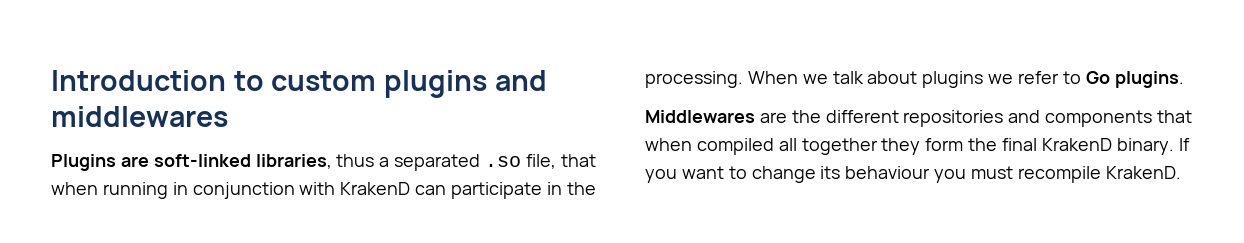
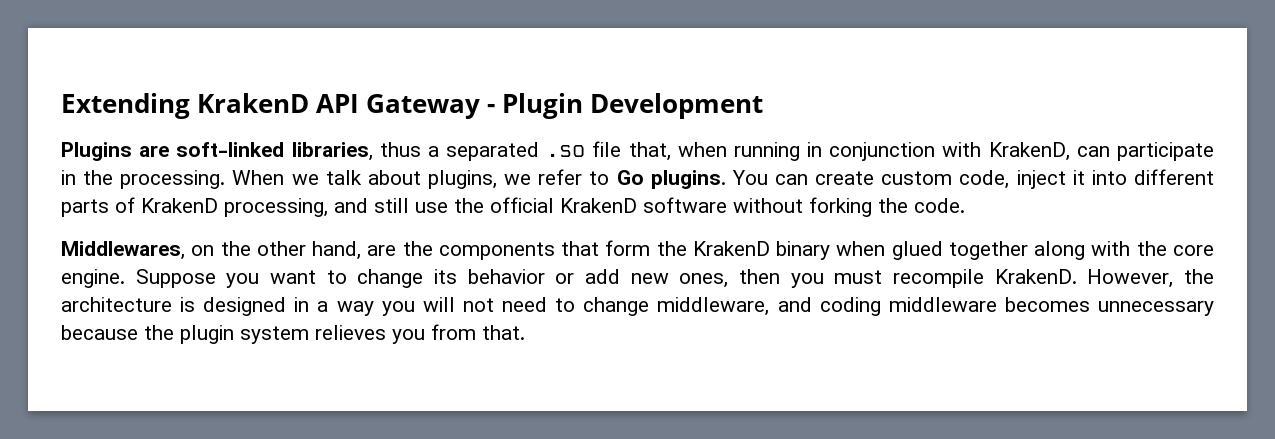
[51,70,547,98] [51,106,228,127] Introduction to custom plugins and middlewares -> [61,93,763,119] Extending KrakenD API Gateway - Plugin Development
[525,154,596,169] file, that -> [592,141,671,161] file that,
[340,182,411,195] KrakenD -> [988,142,1070,161] KrakenD,
[922,71,984,88] plugins -> [428,170,498,189] plugins,
[645,110,1193,127] [645,138,1190,155] // Middlewares are the different repositories and components that when compiled all together they form the final KrakenD binary. If -> [731,169,1214,189] [61,197,965,217] [61,240,1215,260] [61,269,216,288] You can create custom code, inject it into different parts of KrakenD processing, and still use the official KrakenD software without forking the code. // Middlewares, on the other hand, are the components that form the KrakenD binary when glued together along with the core engine. Suppose
[845,166,1181,183] behaviour you must recompile KrakenD. -> [467,269,1214,288] [61,297,1214,316] [61,324,525,344] behavior or add new ones, then you must recompile KrakenD. However, the architecture is designed in a way you will not need to change middleware, and coding middleware becomes unnecessary because the plugin system relieves you from that.

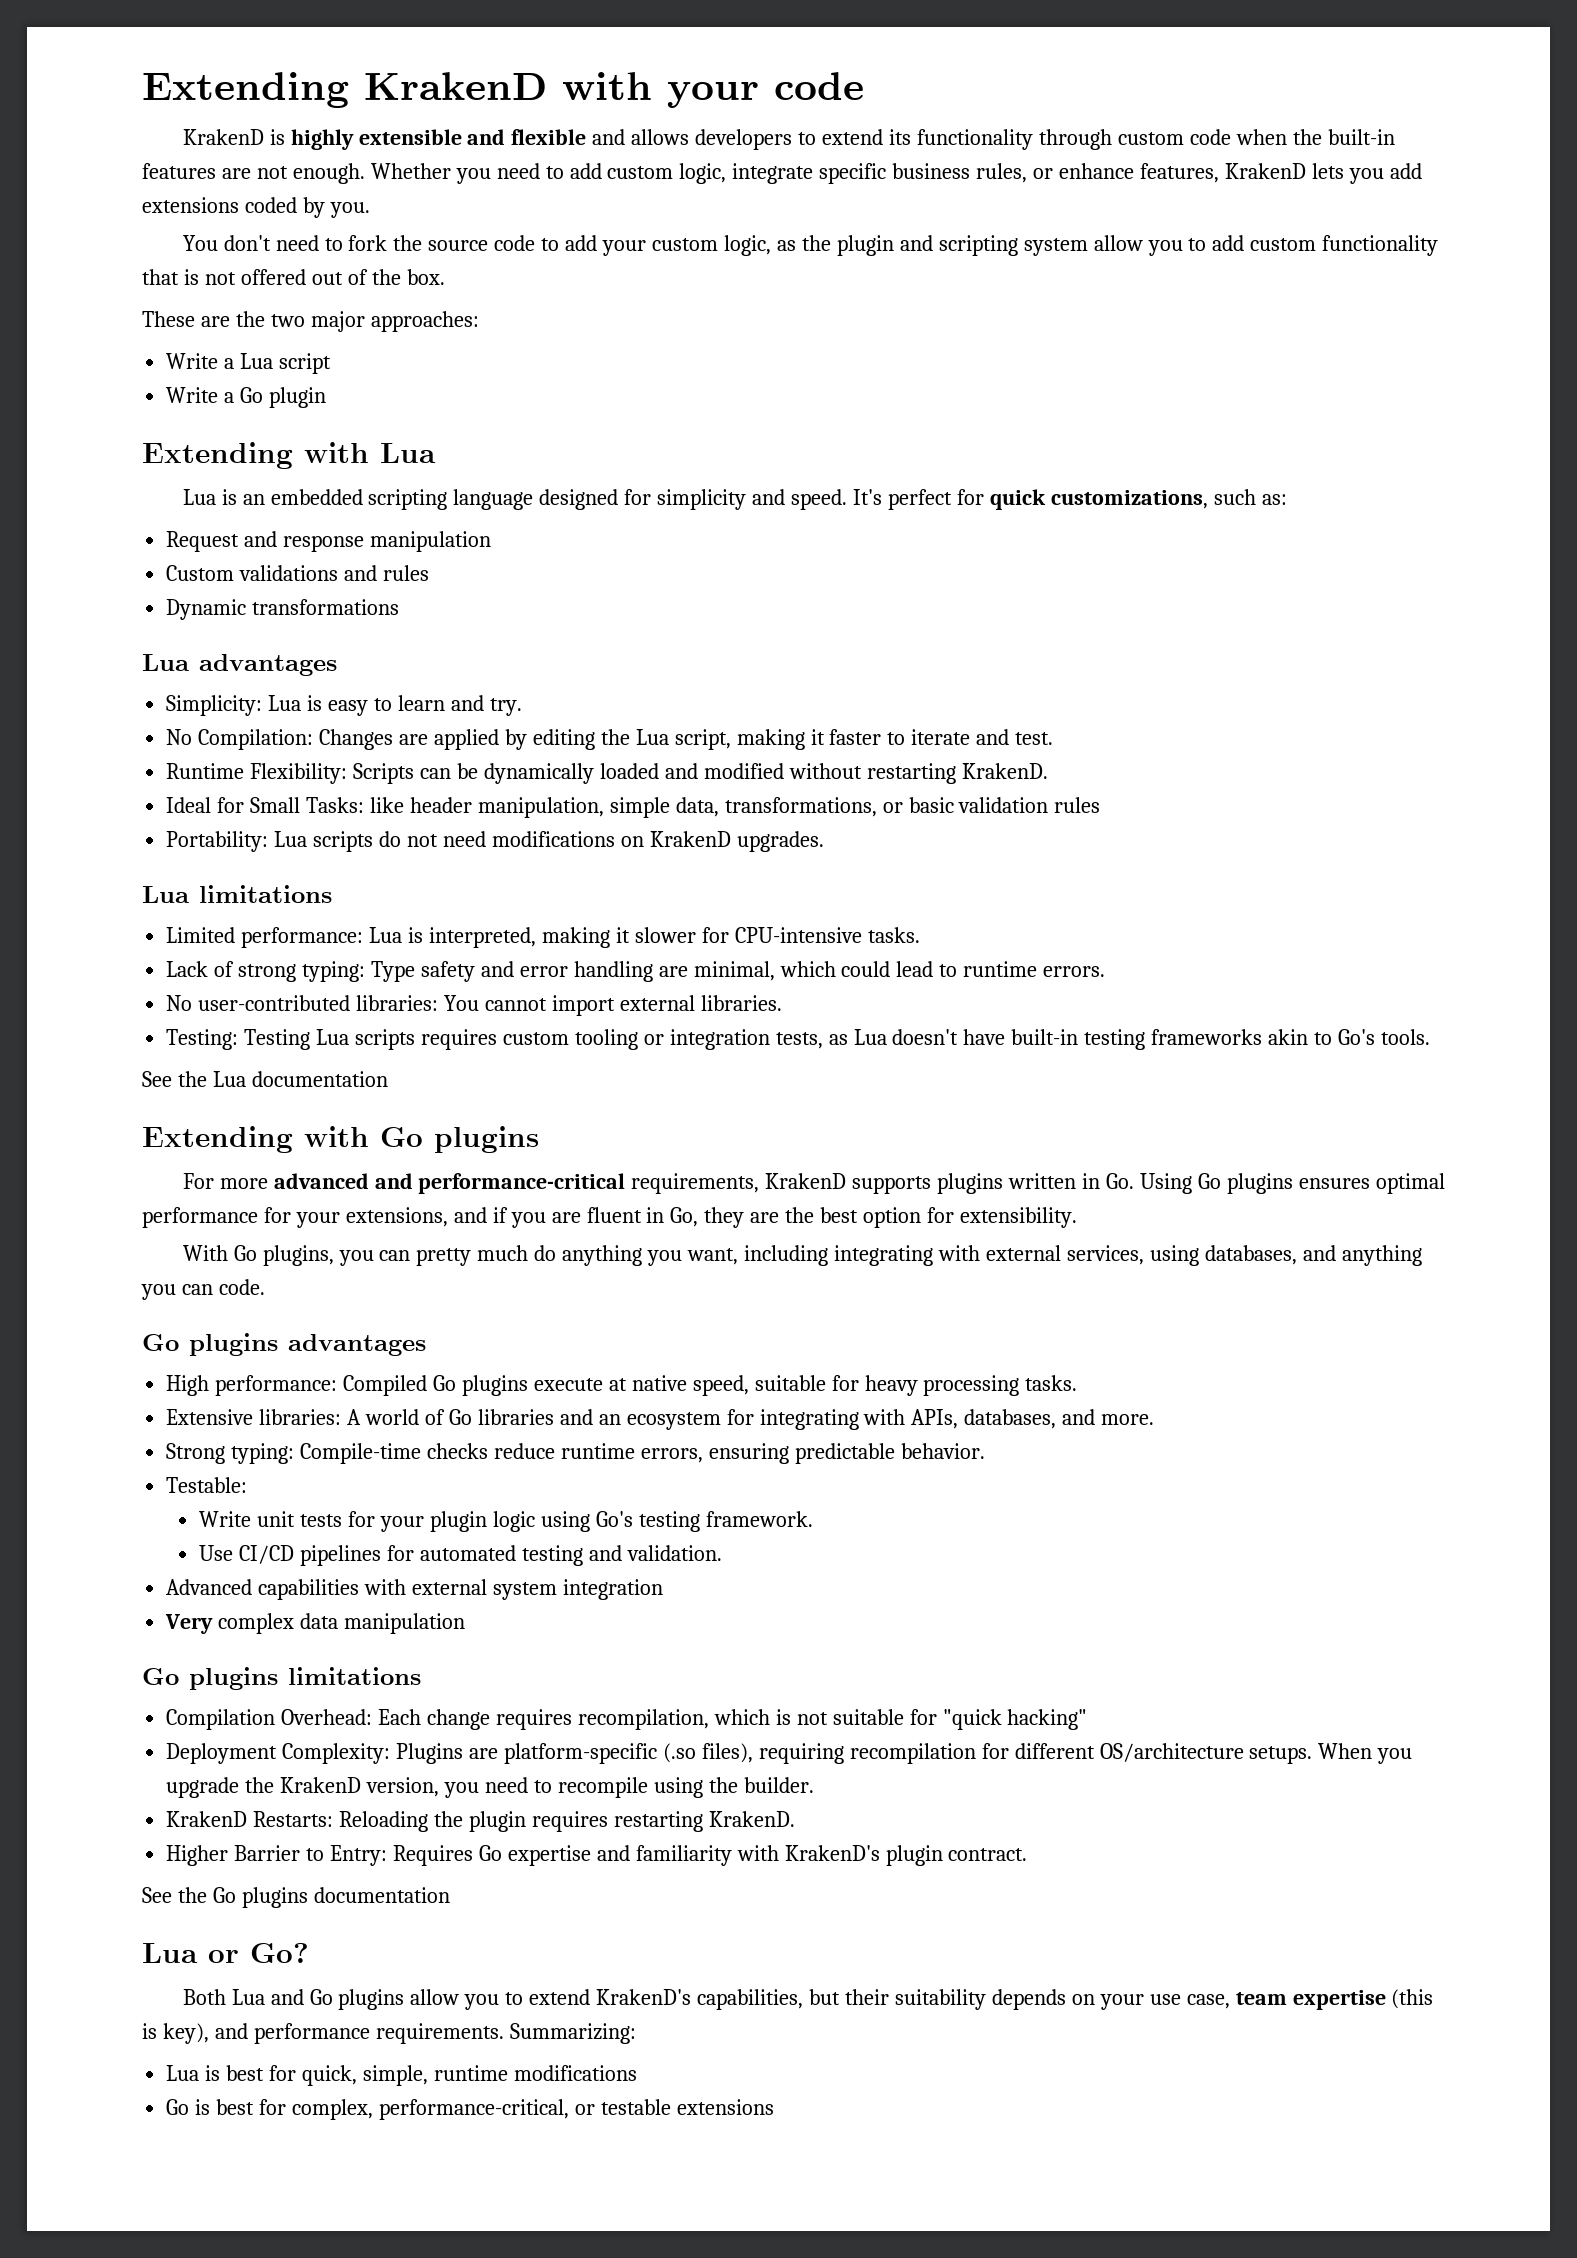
[315,93,763,119] [61,141,1214,161] [61,169,1214,189] [61,197,965,217] [61,240,1215,260] [61,269,1214,288] [61,297,1214,316] [61,324,525,344] API Gateway - Plugin Development // Plugins are soft-linked libraries, thus a separated .so file that, when running in conjunction with KrakenD, can participate in the processing. When we talk about plugins, we refer to Go plugins. You can create custom code, inject it into different parts of KrakenD processing, and still use the official KrakenD software without forking the code. // Middlewares, on the other hand, are the components that form the KrakenD binary when glued together along with the core engine. Suppose you want to change its behavior or add new ones, then you must recompile KrakenD. However, the architecture is designed in a way you will not need to change middleware, and coding middleware becomes unnecessary because the plugin system relieves you from that. -> [562,72,864,108] [182,129,1395,150] [142,163,1422,184] [142,197,370,218] [182,235,1439,256] [142,269,445,285] [142,311,479,332] [166,353,332,374] [166,387,327,408] [142,442,436,469] [182,489,1287,510] [166,531,492,552] [166,565,430,581] [166,599,400,620] [142,654,337,676] [166,695,522,716] [166,729,1054,750] [166,763,1048,784] [166,797,1101,818] [166,831,824,852] [142,885,332,903] [166,927,920,948] [166,961,1106,982] [166,995,782,1016] [166,1029,1431,1050] [142,1071,388,1087] [142,1126,539,1153] [182,1173,1445,1194] [142,1207,1077,1228] [182,1245,1422,1266] [141,1279,265,1300] [142,1333,426,1356] [166,1375,1078,1396] [166,1409,1155,1430] [166,1443,985,1464] [166,1477,248,1493] [199,1511,813,1532] [199,1545,722,1566] [166,1579,663,1600] [165,1613,466,1634] [142,1667,421,1690] [166,1709,1088,1730] [166,1743,1413,1764] [166,1777,814,1798] [166,1811,795,1832] [166,1845,1028,1866] [142,1887,450,1908] [142,1943,309,1963] [182,1989,1434,2010] [142,2023,636,2044] [166,2065,637,2086] [166,2099,774,2120] with your code // KrakenD is highly extensible and flexible and allows developers to extend its functionality through custom code when the built-in features are not enough. Whether you need to add custom logic, integrate specific business rules, or enhance features, KrakenD lets you add extensions coded by you. // You don't need to fork the source code to add your custom logic, as the plugin and scripting system allow you to add custom functionality that is not offered out of the box. // These are the two major approaches: // Write a Lua script // Write a Go plugin // Extending with Lua // Lua is an embedded scripting language designed for simplicity and speed. It's perfect for quick customizations, such as: // Request and response manipulation // Custom validations and rules // Dynamic transformations // Lua advantages // Simplicity: Lua is easy to learn and try. // No Compilation: Changes are applied by editing the Lua script, making it faster to iterate and test. // Runtime Flexibility: Scripts can be dynamically loaded and modified without restarting KrakenD. // Ideal for Small Tasks: like header manipulation, simple data, transformations, or basic validation rules // Portability: Lua scripts do not need modifications on KrakenD upgrades. // Lua limitations // Limited performance: Lua is interpreted, making it slower for CPU-intensive tasks. // Lack of strong typing: Type safety and error handling are minimal, which could lead to runtime errors. // No user-contributed libraries: You cannot import external libraries. // Testing: Testing Lua scripts requires custom tooling or integration tests, as Lua doesn't have built-in testing frameworks akin to Go's tools. // See the Lua documentation // Extending with Go plugins // For more advanced and performance-critical requirements, KrakenD supports plugins written in Go. Using Go plugins ensures optimal performance for your extensions, and if you are fluent in Go, they are the best option for extensibility. // With Go plugins, you can pretty much do anything you want, including integrating with external services, using databases, and anything you can code. // Go plugins advantages // High performance: Compiled Go plugins execute at native speed, suitable for heavy processing tasks. // Extensive libraries: A world of Go libraries and an ecosystem for integrating with APIs, databases, and more. // Strong typing: Compile-time checks reduce runtime errors, ensuring predictable behavior. // Testable: // Write unit tests for your plugin logic using Go's testing framework. // Use CI/CD pipelines for automated testing and validation. // Advanced capabilities with external system integration // Very complex data manipulation // Go plugins limitations // Compilation Overhead: Each change requires recompilation, which is not suitable for "quick hacking" // Deployment Complexity: Plugins are platform-specific (.so files), requiring recompilation for different OS/architecture setups. When you upgrade the KrakenD version, you need to recompile using the builder. // KrakenD Restarts: Reloading the plugin requires restarting KrakenD. // Higher Barrier to Entry: Requires Go expertise and familiarity with KrakenD's plugin contract. // See the Go plugins documentation // Lua or Go? // Both Lua and Go plugins allow you to extend KrakenD's capabilities, but their suitability depends on your use case, team expertise (this is key), and performance requirements. Summarizing: // Lua is best for quick, simple, runtime modifications // Go is best for complex, performance-critical, or testable extensions

